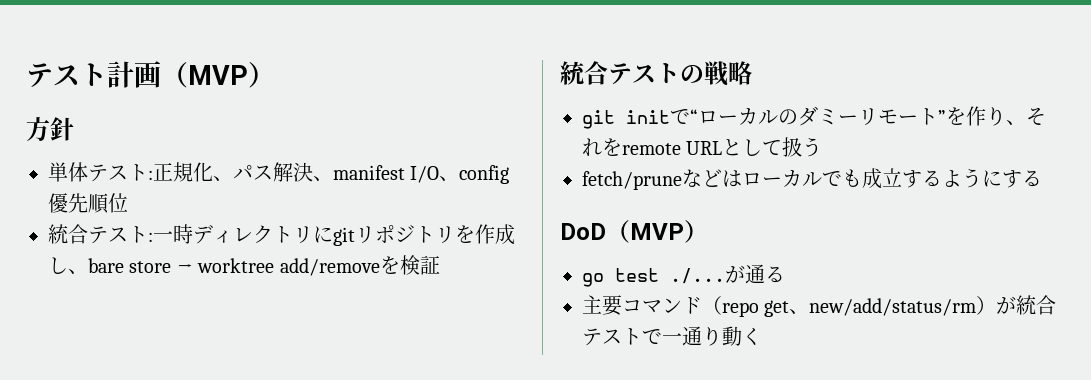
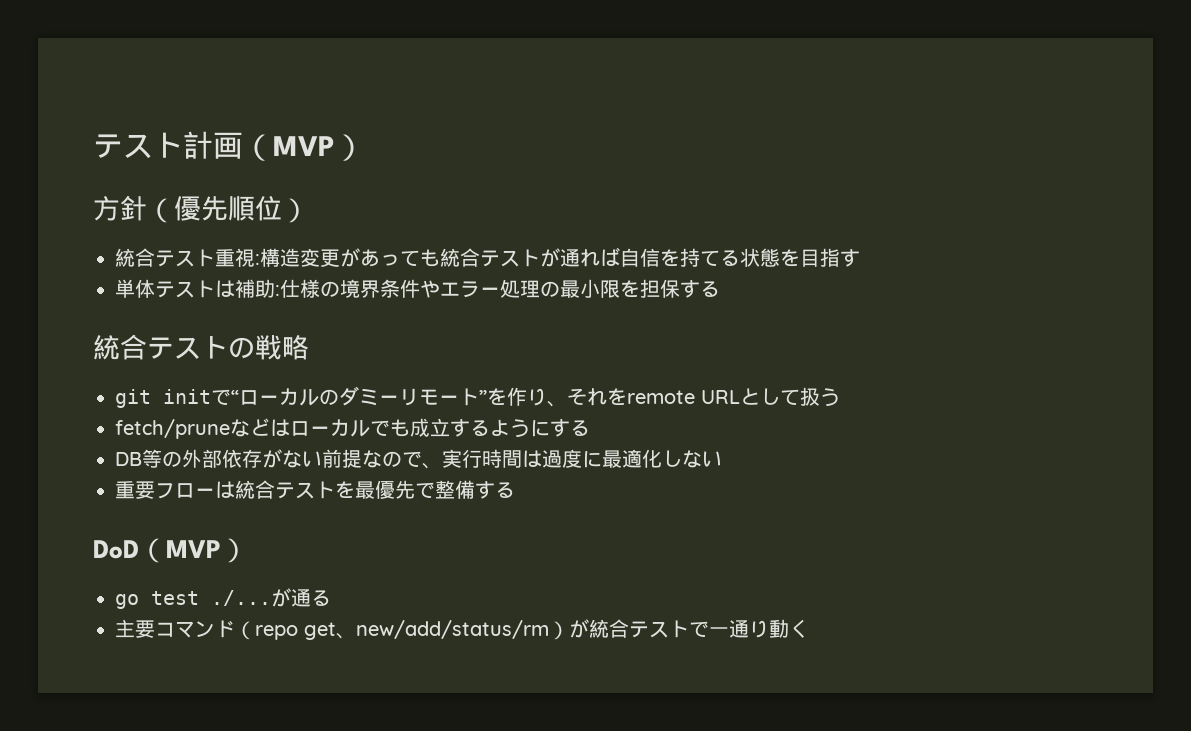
[48,162,510,184] [48,193,128,214] [48,224,515,246] [48,255,440,276] // 単体テスト:正規化、パス解決、manifest I/O、config優先順位 // 統合テスト:一時ディレクトリにgitリポジトリを作成し、bare store → worktree add/removeを検証 -> [147,196,309,223] [115,247,860,267] [115,279,720,298] （優先順位） // 統合テスト重視:構造変更があっても統合テストが通れば自信を持てる状態を目指す // 単体テストは補助:仕様の境界条件やエラー処理の最小限を担保する
(1042, 178) none -> [115,449,722,469] [115,480,515,499] // DB等の外部依存がない前提なので、実行時間は過度に最適化しない // 重要フローは統合テストを最優先で整備する

